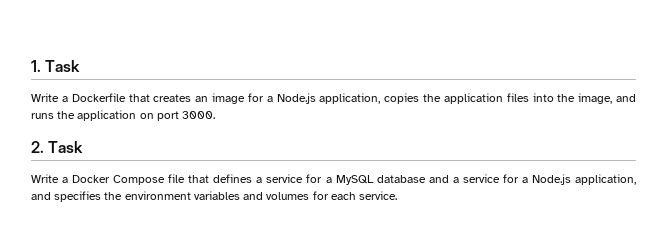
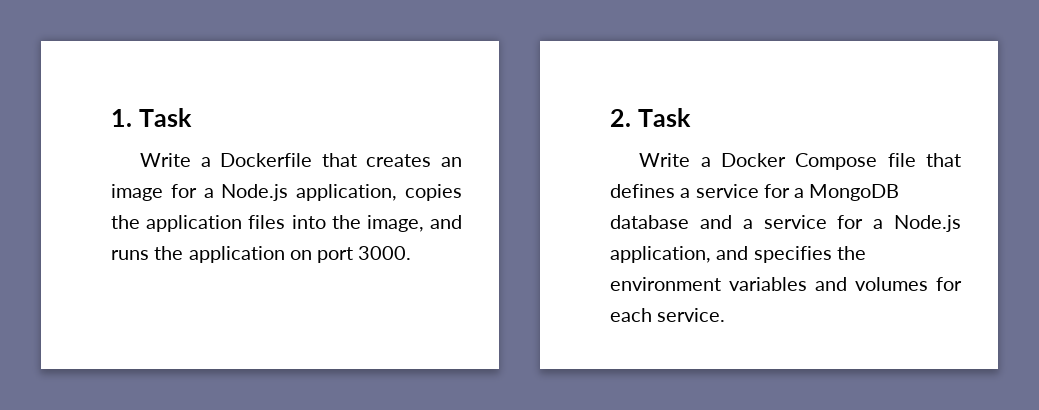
[335,175,374,185] MySQL -> [809,184,900,201] MongoDB

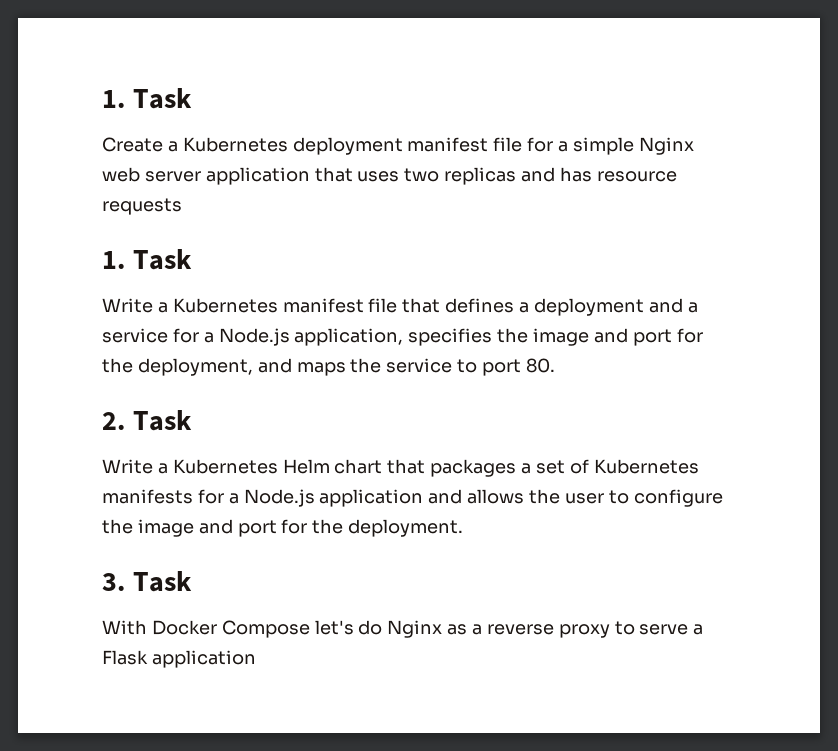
[111,108,192,127] [140,153,462,167] [111,184,463,201] [111,215,462,232] [111,246,412,263] [610,108,691,127] [639,153,961,170] [610,184,900,201] [610,215,689,229] 1. Task // Write a Dockerfile that creates an image for a Node.js application, copies the application files into the image, and runs the application on port 3000. // 2. Task // Write a Docker Compose file that defines a service for a MongoDB database -> [102,88,192,109] [102,137,694,155] [102,167,677,185] [102,198,182,215] [102,249,192,270] [102,298,644,316] 1. Task // Create a Kubernetes deployment manifest file for a simple Nginx web server application that uses two replicas and has resource requests // 1. Task // Write a Kubernetes manifest file that defines a deployment
[716,246,749,260] and -> (404, 337) none
[610,277,962,291] [610,308,726,322] environment variables and volumes for each service. -> [533,328,703,346] [102,358,555,376] [102,410,192,431] [102,459,699,477] [102,489,723,507] [102,519,464,537] [102,571,192,592] [102,620,704,638] [102,650,256,668] image and port for the deployment, and maps the service to port 80. // 2. Task // Write a Kubernetes Helm chart that packages a set of Kubernetes manifests for a Node.js application and allows the user to configure the image and port for the deployment. // 3. Task // With Docker Compose let's do Nginx as a reverse proxy to serve a Flask application

